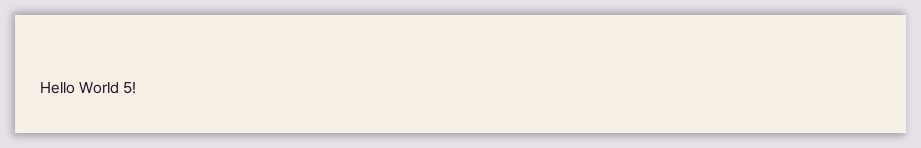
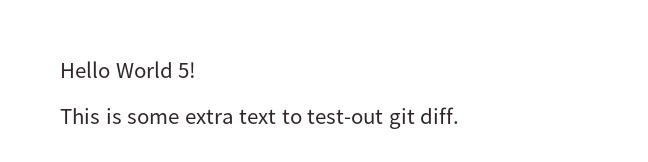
(137, 88) none -> [60,107,460,129] // This is some extra text to test-out git diff.

